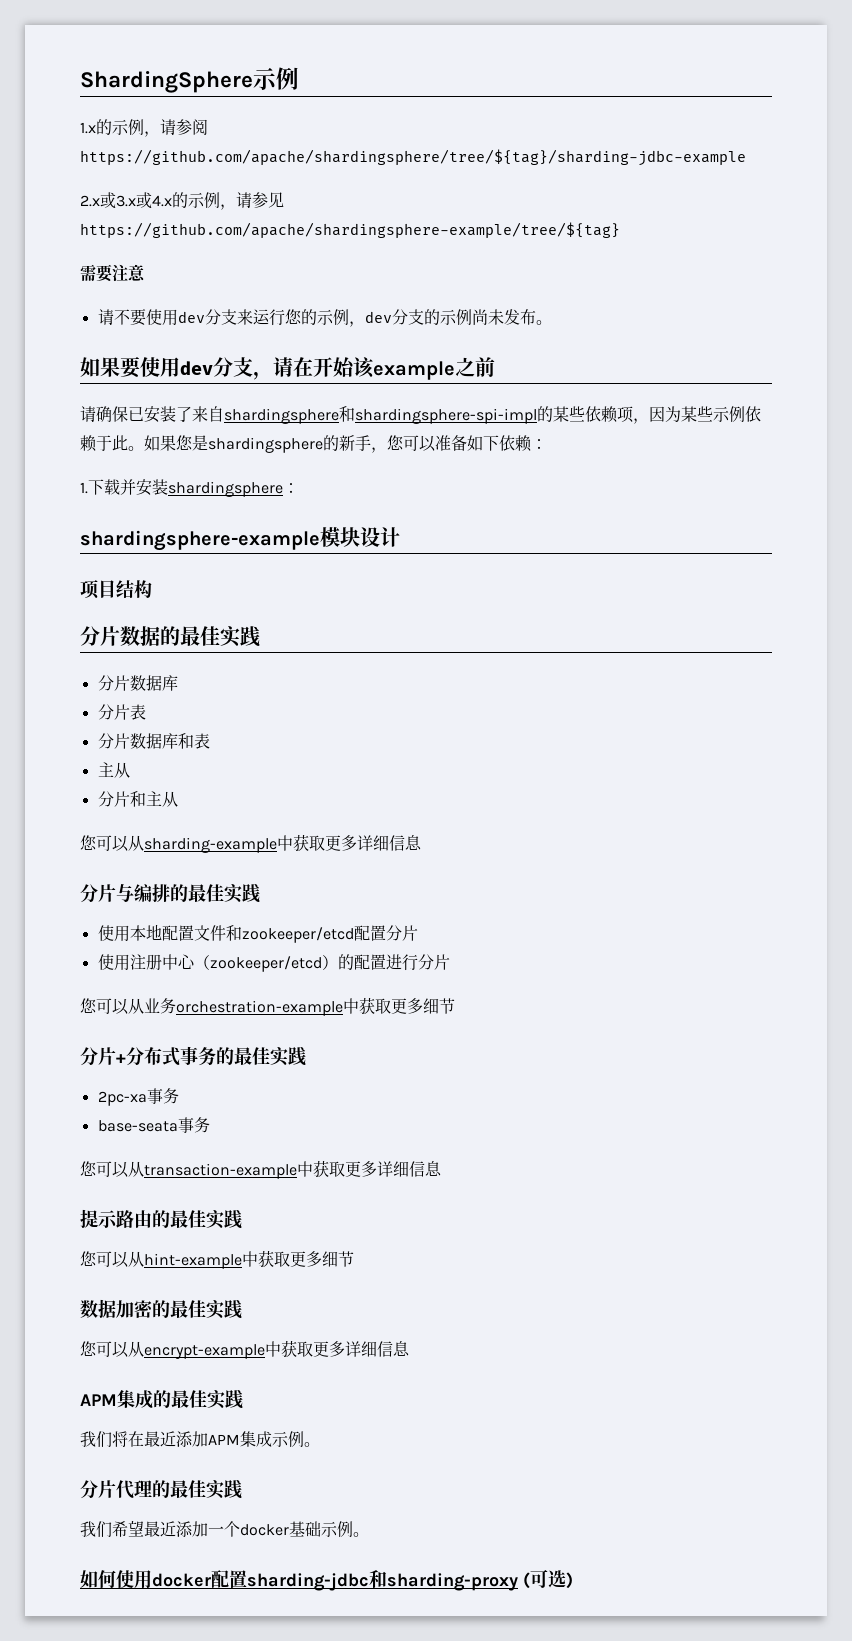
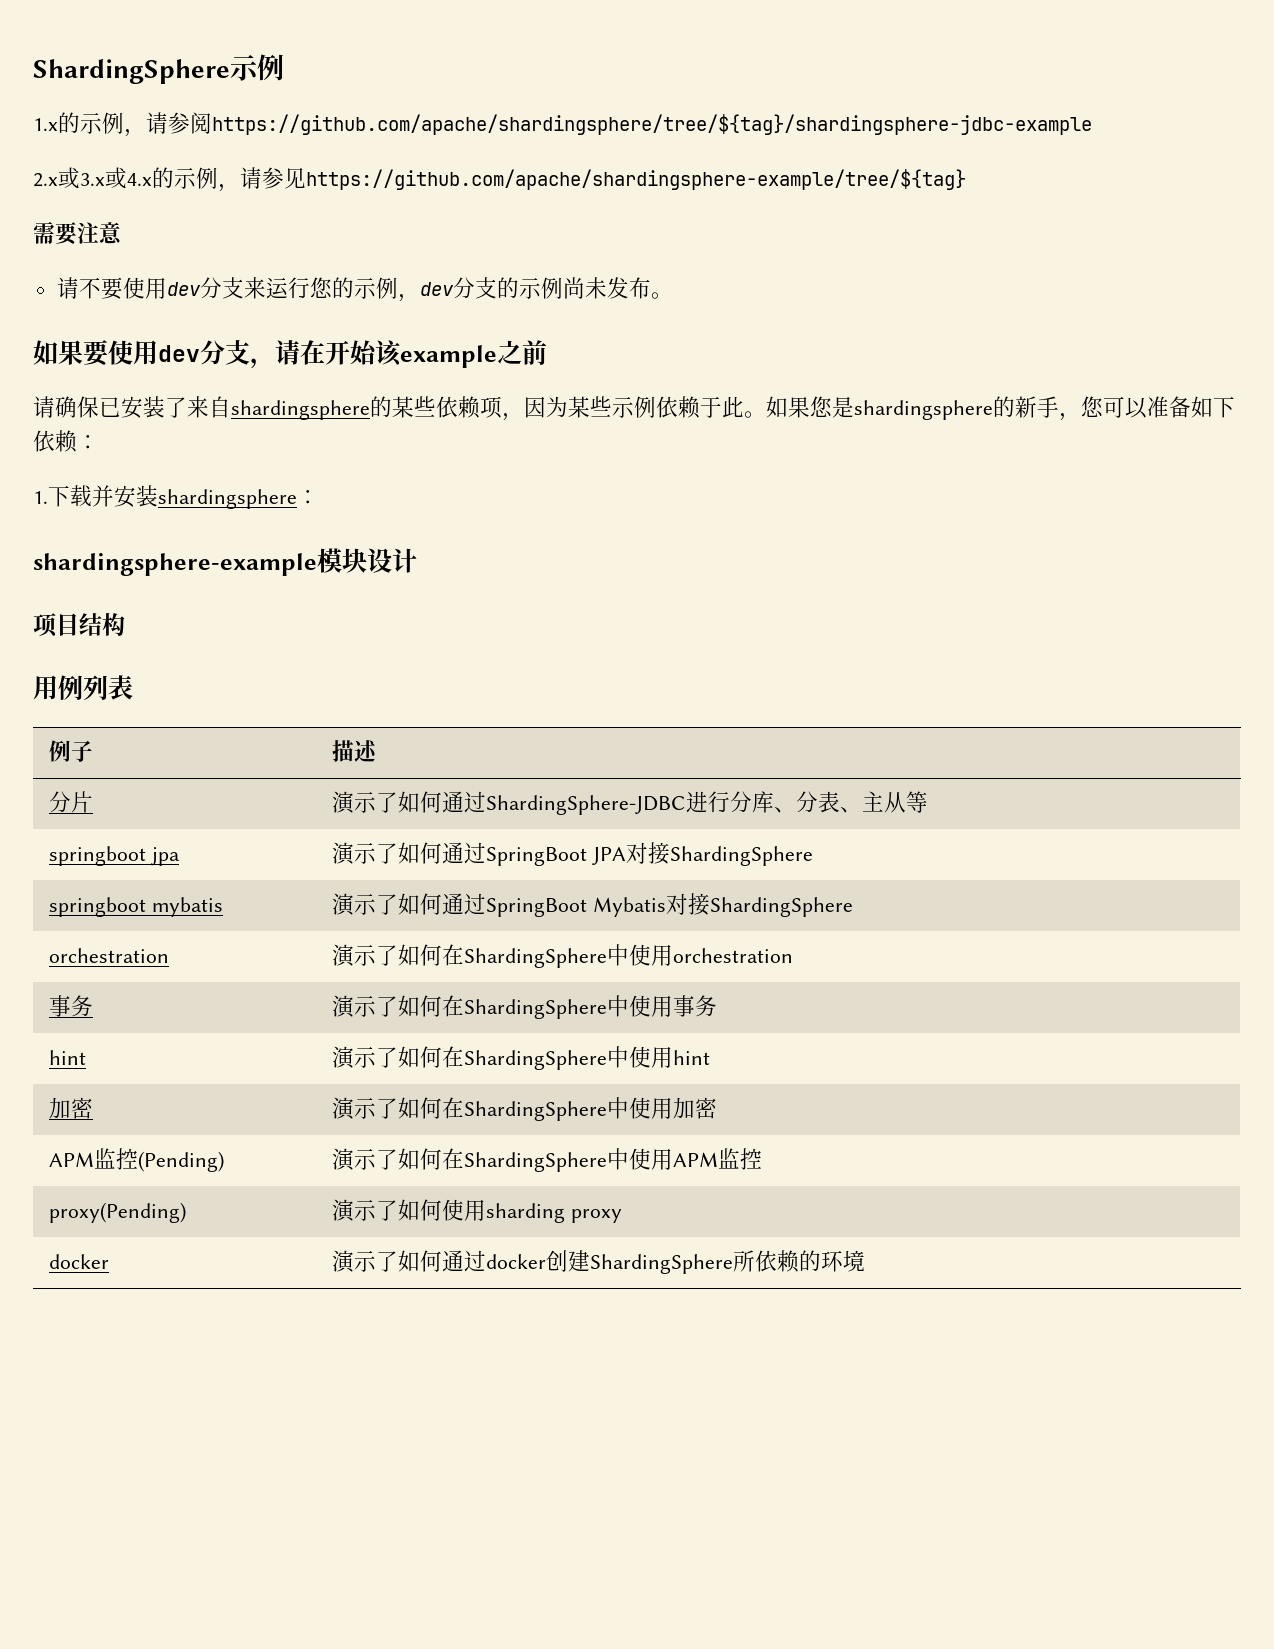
[80,149,746,166] https://github.com/apache/shardingsphere/tree/${tag}/sharding-jdbc-example -> [212,114,1092,135] https://github.com/apache/shardingsphere/tree/${tag}/shardingsphere-jdbc-example
[339,406,537,424] 和shardingsphere-spi-impl -> (370, 410) none
[80,626,260,647] [97,675,178,691] [97,704,146,720] [97,733,210,749] [97,762,130,778] [97,791,178,807] [80,834,422,853] [80,883,260,903] [97,924,418,943] [97,954,450,972] [80,997,455,1016] [80,1046,306,1066] [97,1088,179,1106] [97,1117,210,1133] [80,1160,442,1179] [80,1209,242,1229] [80,1250,354,1269] [80,1299,242,1319] [80,1340,410,1359] [80,1389,243,1409] [80,1431,320,1448] [80,1479,242,1499] [80,1520,369,1538] [80,1569,573,1591] 分片数据的最佳实践 // 分片数据库 // 分片表 // 分片数据库和表 // 主从 // 分片和主从 // 您可以从sharding-example中获取更多详细信息 // 分片与编排的最佳实践 // 使用本地配置文件和zookeeper/etcd配置分片 // 使用注册中心（zookeeper/etcd）的配置进行分片 // 您可以从业务orchestration-example中获取更多细节 // 分片+分布式事务的最佳实践 // 2pc-xa事务 // base-seata事务 // 您可以从transaction-example中获取更多详细信息 // 提示路由的最佳实践 // 您可以从hint-example中获取更多细节 // 数据加密的最佳实践 // 您可以从encrypt-example中获取更多详细信息 // APM集成的最佳实践 // 我们将在最近添加APM集成示例。 // 分片代理的最佳实践 // 我们希望最近添加一个docker基础示例。 // 如何使用docker配置sharding-jdbc和sharding-proxy (可选) -> [33,675,133,701] [48,740,93,762] [331,740,377,762] [48,791,93,813] [331,791,928,815] [48,846,180,866] [331,842,813,866] [48,897,223,917] [331,893,853,917] [48,948,169,963] [331,944,793,968] [48,995,93,1017] [331,995,717,1019] [48,1050,86,1065] [331,1046,710,1070] [48,1097,93,1119] [331,1097,717,1121] [48,1148,224,1172] [331,1148,762,1172] [48,1202,186,1223] [331,1199,622,1223] [48,1254,109,1269] [331,1250,865,1274] 用例列表 // 例子 | 描述 // 分片 | 演示了如何通过ShardingSphere-JDBC进行分库、分表、主从等 // springboot jpa | 演示了如何通过SpringBoot JPA对接ShardingSphere // springboot mybatis | 演示了如何通过SpringBoot Mybatis对接ShardingSphere // orchestration | 演示了如何在ShardingSphere中使用orchestration // 事务 | 演示了如何在ShardingSphere中使用事务 // hint | 演示了如何在ShardingSphere中使用hint // 加密 | 演示了如何在ShardingSphere中使用加密 // APM监控(Pending) | 演示了如何在ShardingSphere中使用APM监控 // proxy(Pending) | 演示了如何使用sharding proxy // docker | 演示了如何通过docker创建ShardingSphere所依赖的环境

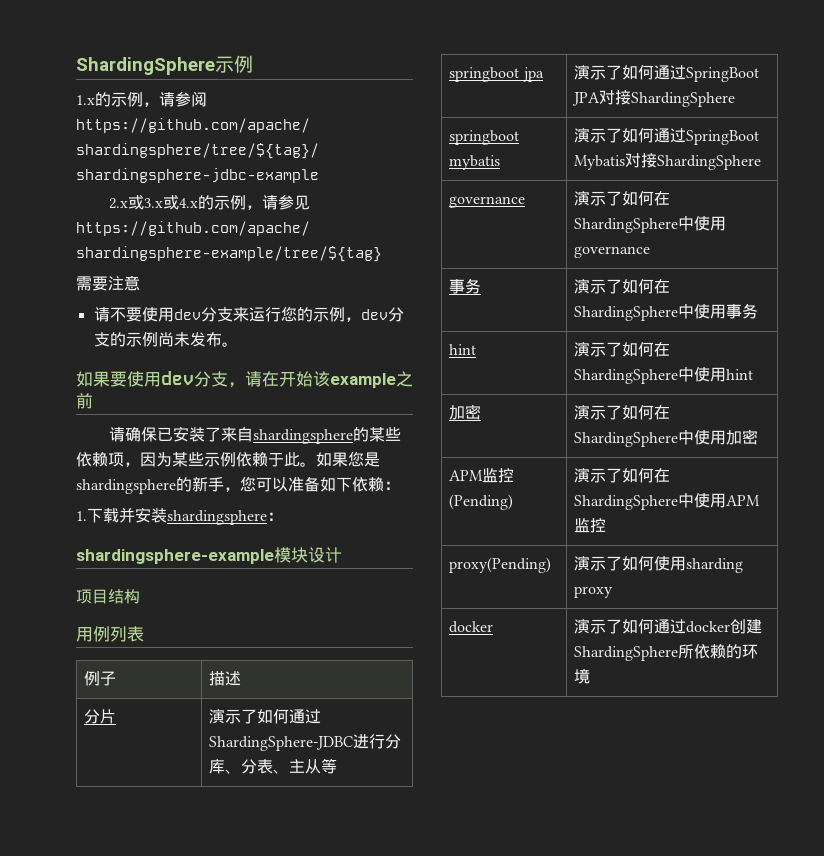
[48,948,169,963] [331,944,793,968] orchestration | 演示了如何在ShardingSphere中使用orchestration -> [449,196,526,208] [574,191,671,206] [574,216,727,233] [574,246,651,258] governance | 演示了如何在ShardingSphere中使用governance

